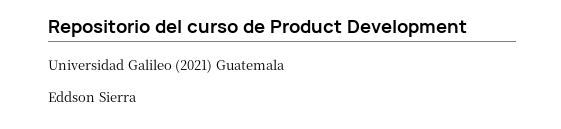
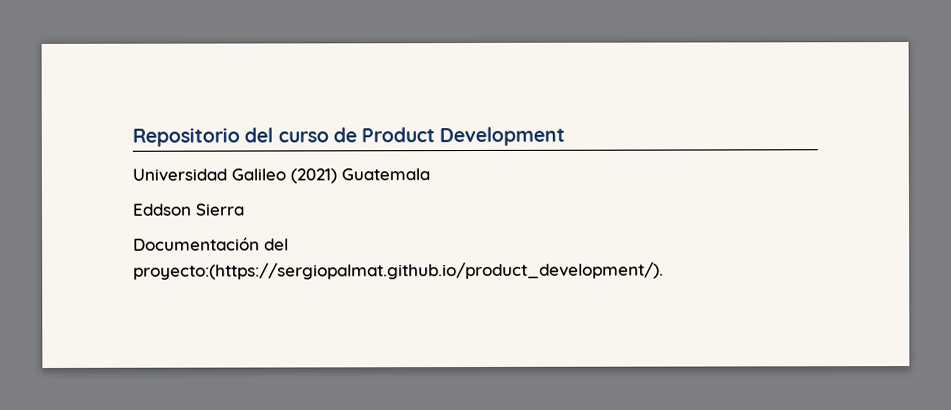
(137, 97) none -> [133,237,289,251] [133,261,664,280] // Documentación del proyecto:(https://sergiopalmat.github.io/product_development/).

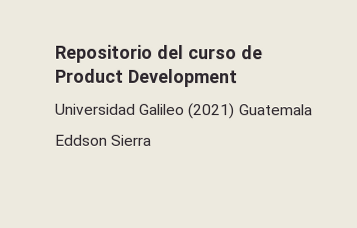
[133,237,289,251] [133,261,664,280] // Documentación del proyecto:(https://sergiopalmat.github.io/product_development/). -> (152, 140) none

